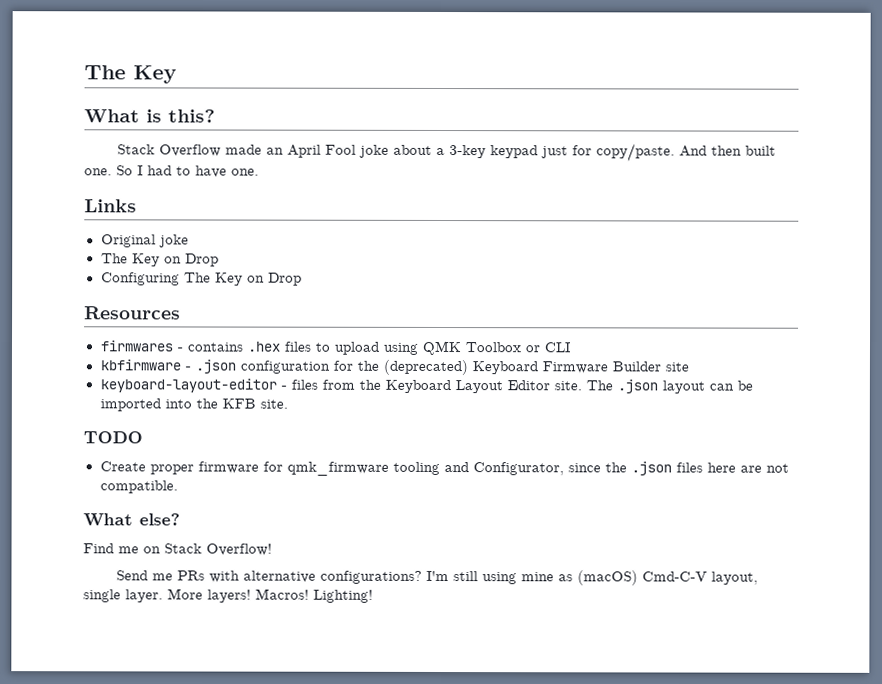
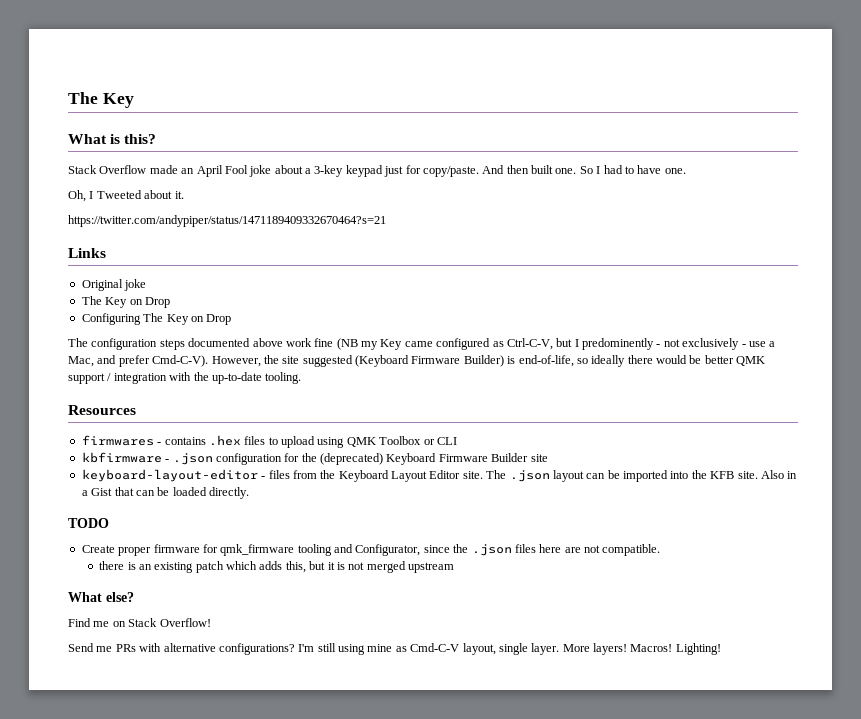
(259, 172) none -> [68,190,184,202] [68,215,386,227] // Oh, I Tweeted about it. // https://twitter.com/andypiper/status/1471189409332670464?s=21
(302, 279) none -> [68,338,776,350] [68,355,766,367] [68,372,302,384] // The configuration steps documented above work fine (NB my Key came configured as Ctrl-C-V, but I predominently - not exclusively - use a Mac, and prefer Cmd-C-V). However, the site suggested (Keyboard Firmware Builder) is end-of-life, so ideally there would be better QMK support / integration with the up-to-date tooling.
(288, 404) none -> [760,470,798,479] [81,487,249,499] Also in a Gist that can be loaded directly.
(178, 487) none -> [99,561,455,573] // there is an existing patch which adds this, but it is not merged upstream
[576,570,638,586] (macOS) -> (407, 649) none

